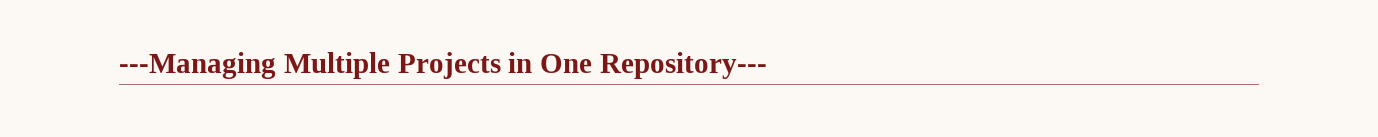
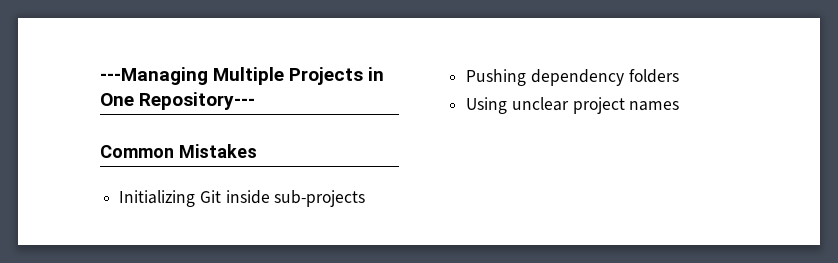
(768, 65) none -> [100,144,257,158] [119,190,366,207] [466,69,679,86] [466,97,680,114] // Common Mistakes // Initializing Git inside sub-projects // Pushing dependency folders // Using unclear project names

